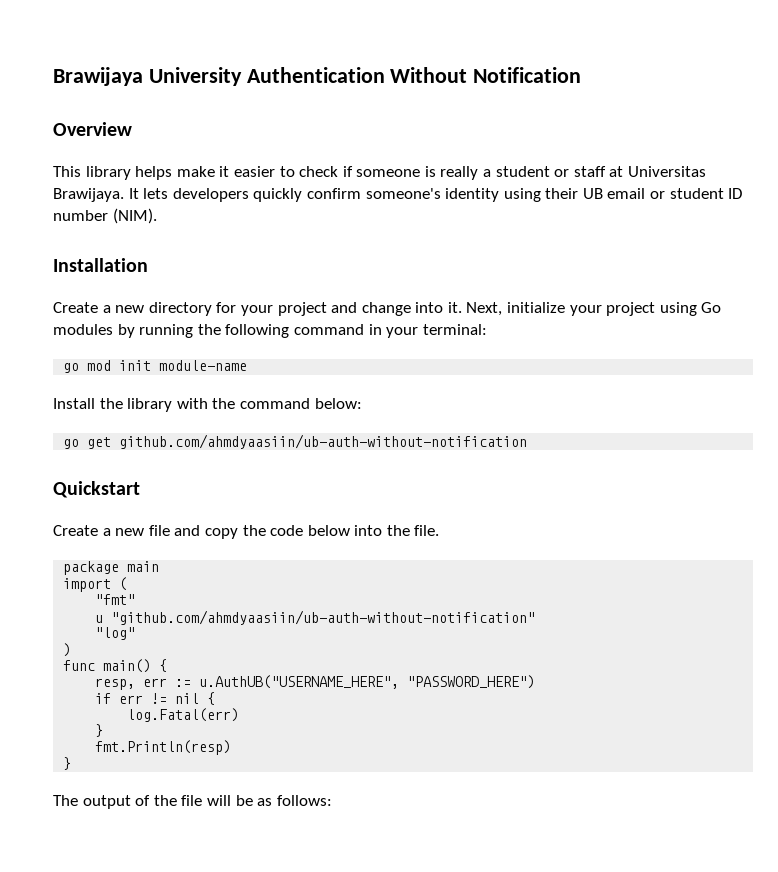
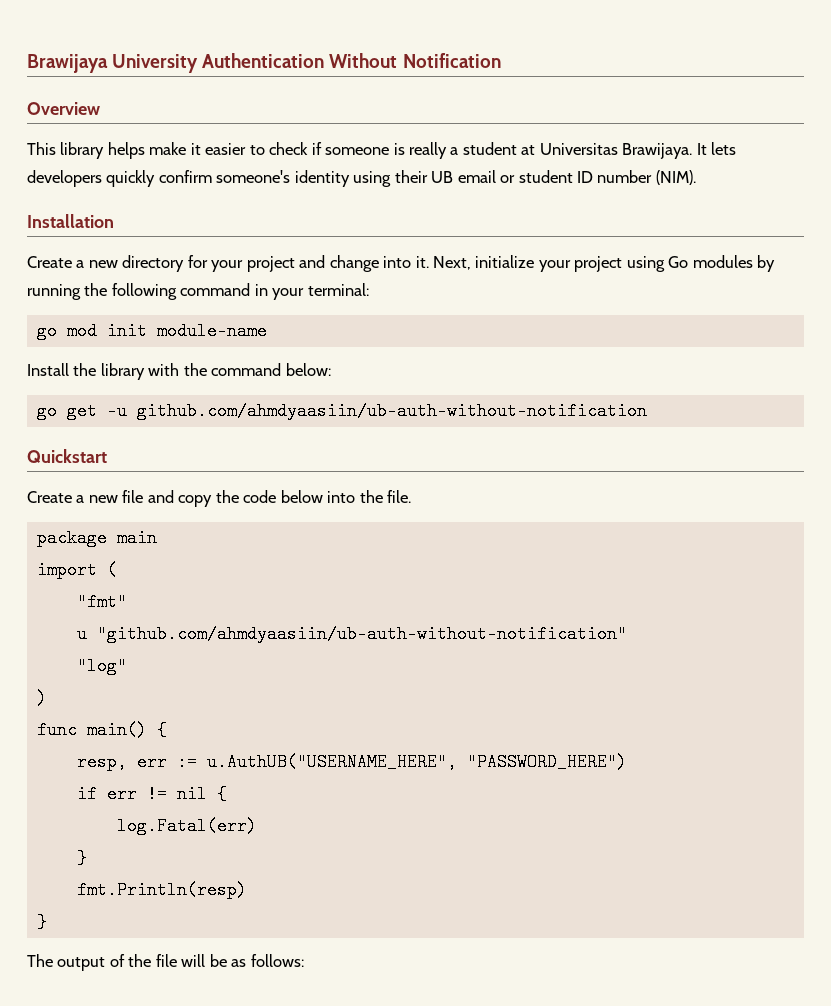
[554,166,606,177] or staff -> (517, 148) none
(112, 443) none -> [106,402,127,420] -u

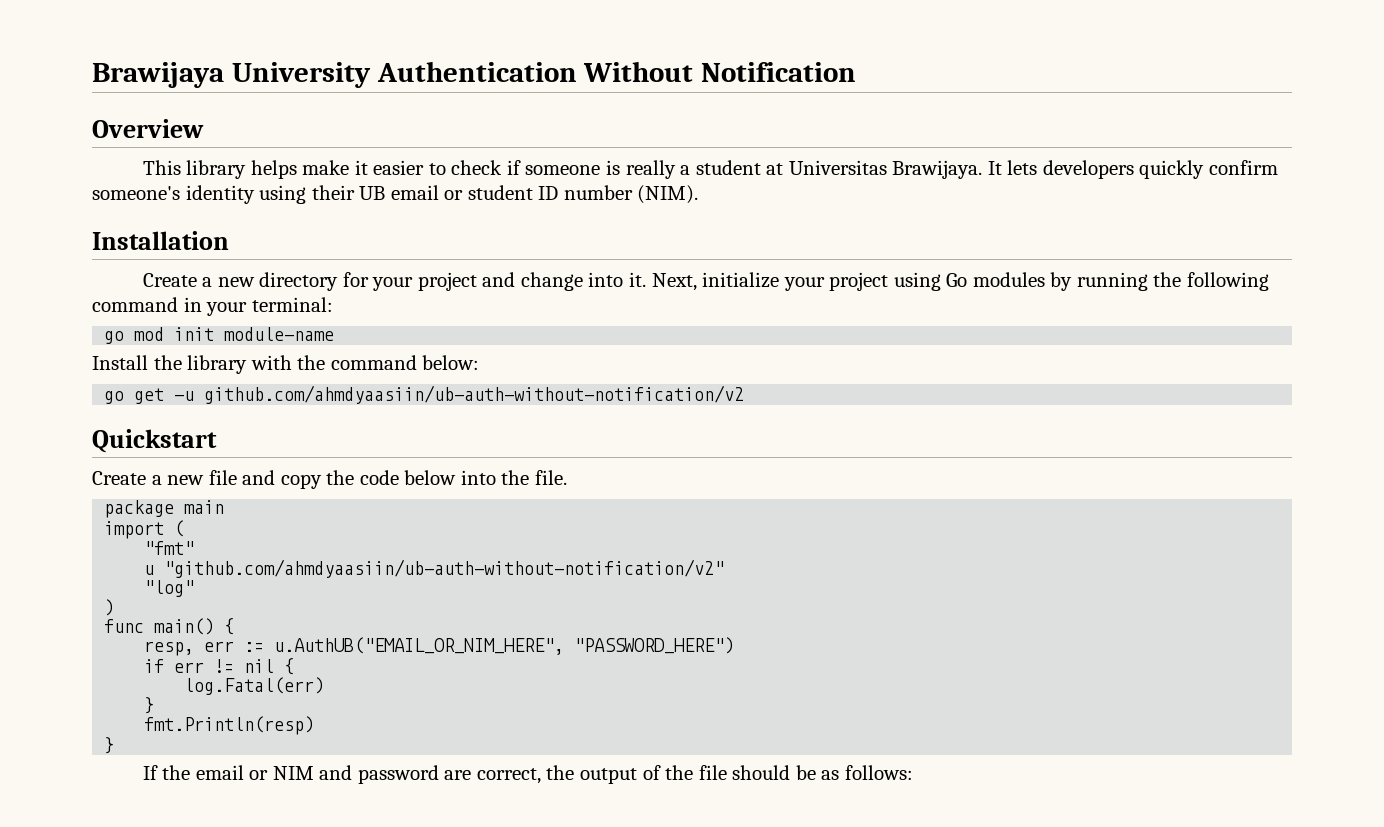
[136,402,647,420] github.com/ahmdyaasiin/ub-auth-without-notification -> [204,385,745,404] github.com/ahmdyaasiin/ub-auth-without-notification/v2
[96,625,627,643] "github.com/ahmdyaasiin/ub-auth-without-notification" -> [164,559,725,578] "github.com/ahmdyaasiin/ub-auth-without-notification/v2"
[206,753,457,771] u.AuthUB("USERNAME_HERE", -> [274,637,565,655] u.AuthUB("EMAIL_OR_NIM_HERE",
[27,954,53,967] The -> [142,765,575,784] If the email or NIM and password are correct, the
[181,954,206,967] will -> [732,765,791,780] should

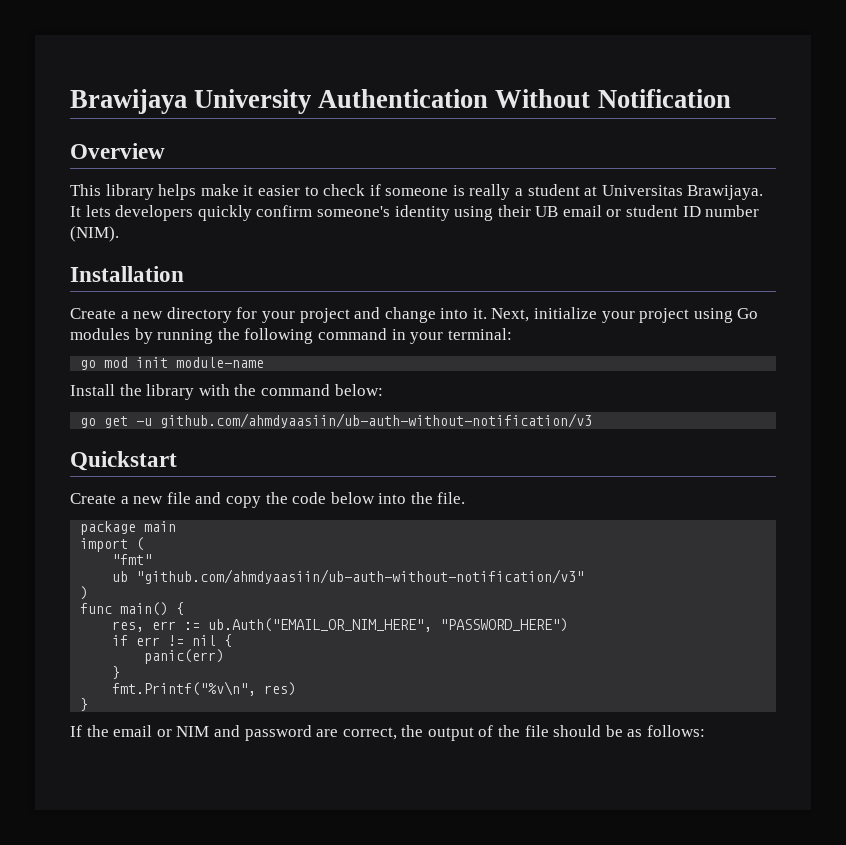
[204,385,745,404] github.com/ahmdyaasiin/ub-auth-without-notification/v2 -> [160,413,593,428] github.com/ahmdyaasiin/ub-auth-without-notification/v3
[144,559,725,578] [144,580,195,597] u "github.com/ahmdyaasiin/ub-auth-without-notification/v2" // "log" -> [112,569,585,584] ub "github.com/ahmdyaasiin/ub-auth-without-notification/v3"
[144,641,195,656] resp, -> [112,621,145,632] res,
[274,637,565,655] u.AuthUB("EMAIL_OR_NIM_HERE", -> [208,618,433,632] ub.Auth("EMAIL_OR_NIM_HERE",
[184,677,325,695] [144,697,155,714] [144,716,315,735] log.Fatal(err) // } // fmt.Println(resp) -> [144,649,225,664] [112,666,121,679] [112,681,297,696] panic(err) // } // fmt.Printf("%v\n", res)

